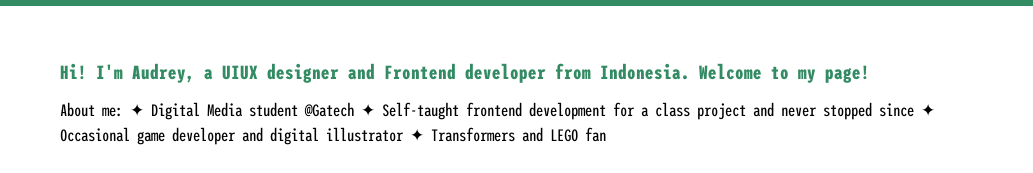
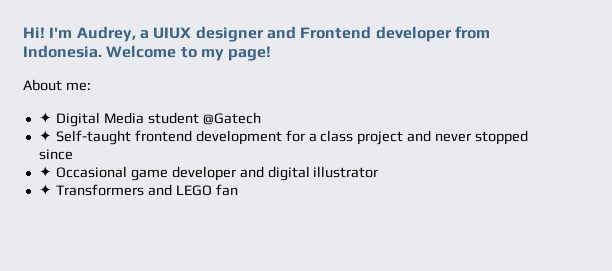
(123, 112) none -> (91, 86) //
(354, 109) none -> (261, 118) //
(914, 110) none -> (73, 154) //
(404, 134) none -> (379, 172) //

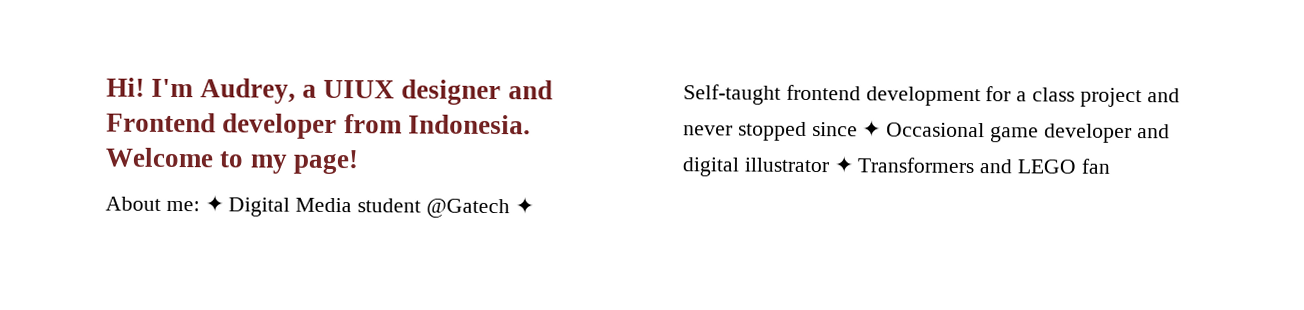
(91, 86) // -> (200, 206) none
(261, 118) // -> (510, 208) none
(73, 154) // -> (858, 129) none
(379, 172) // -> (829, 165) none

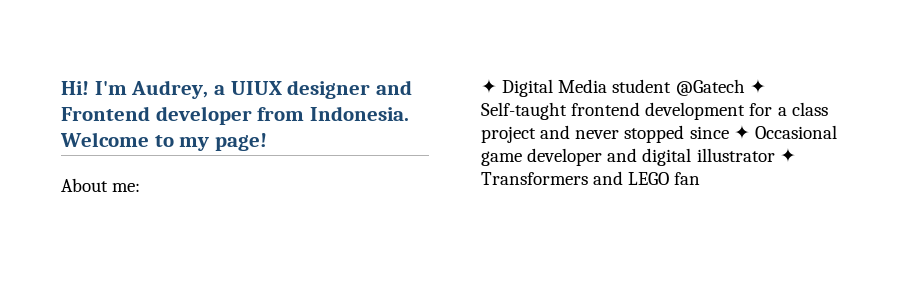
(200, 206) none -> (141, 187) //

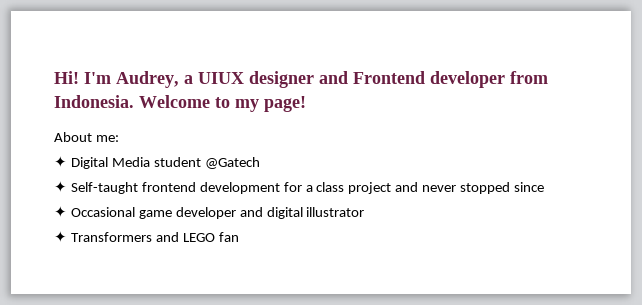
(745, 87) none -> (260, 163) //
(729, 132) none -> (545, 187) //
(775, 155) none -> (365, 212) //

